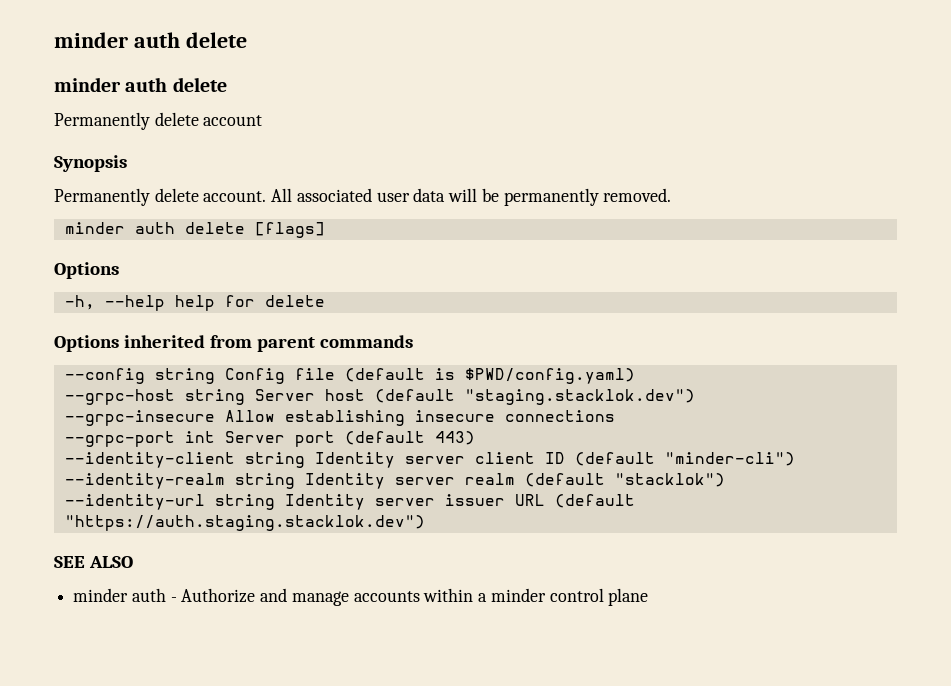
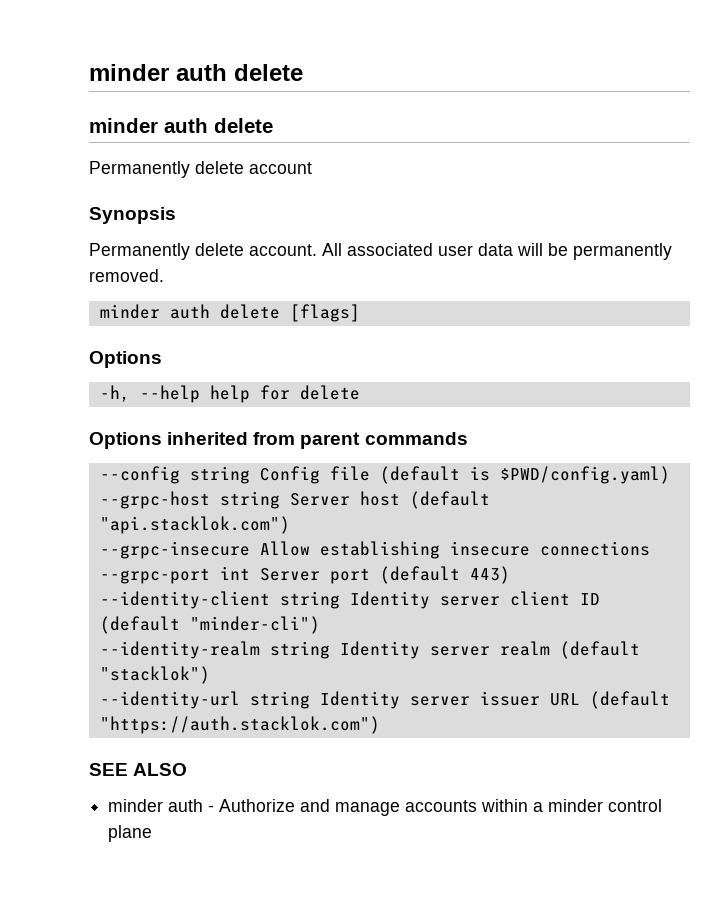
[464,389,695,405] "staging.stacklok.dev") -> [99,516,290,534] "api.stacklok.com")
[64,515,425,531] "https://auth.staging.stacklok.dev") -> [99,716,380,734] "https://auth.stacklok.com")

